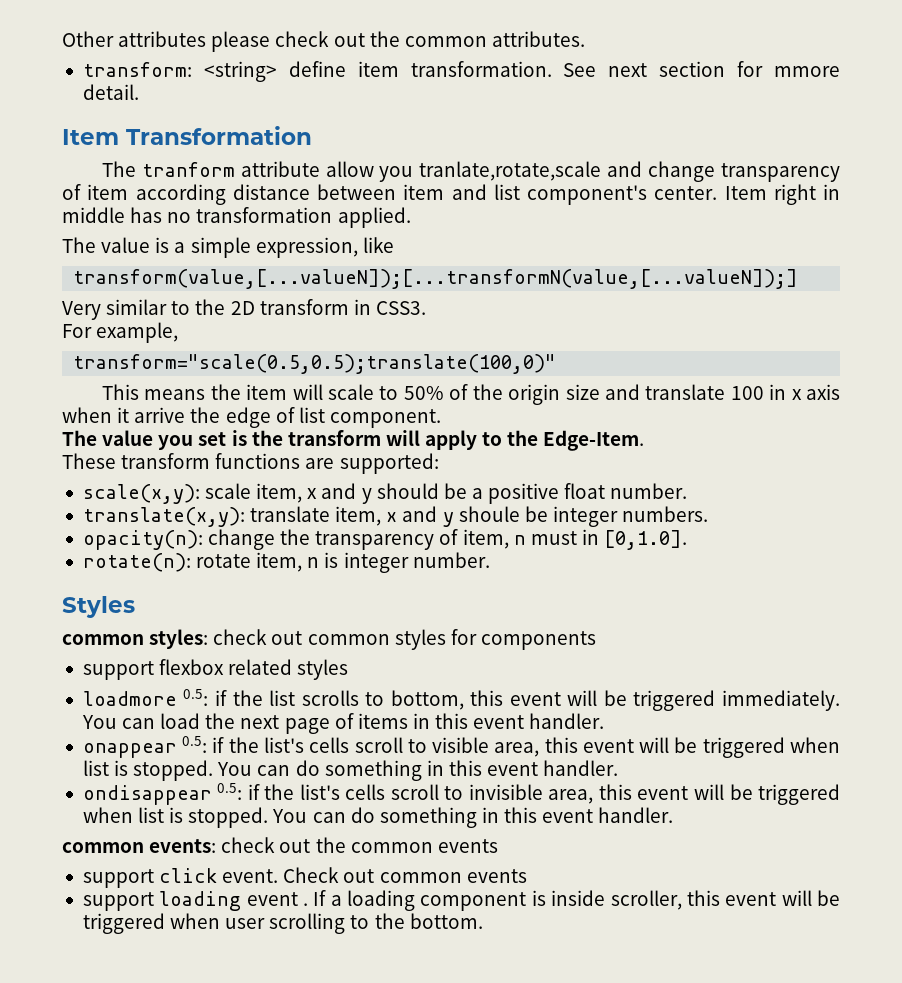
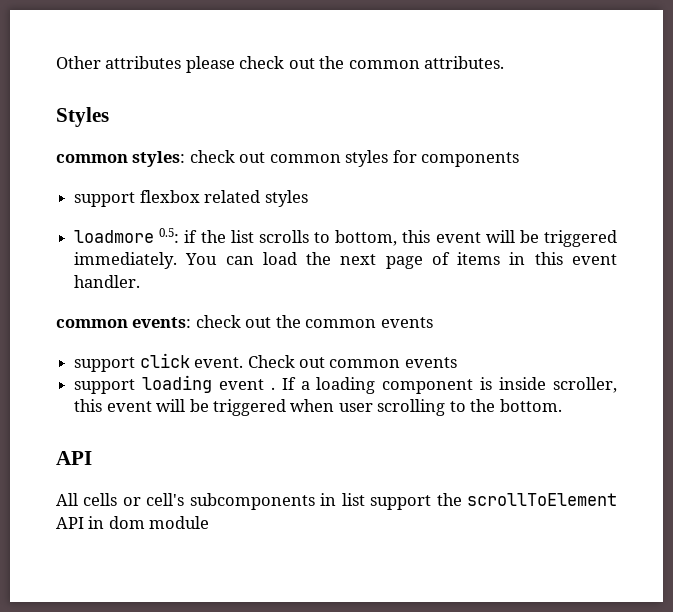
[82,61,840,82] [82,84,139,100] [62,126,312,145] [101,161,840,182] [62,184,840,205] [62,207,411,228] [62,237,394,258] [73,269,799,289] [62,299,426,320] [62,322,179,343] [73,354,557,374] [101,384,841,405] [62,407,441,428] [62,430,645,451] [62,453,439,474] [82,483,688,504] [82,506,709,527] [82,529,688,550] [82,552,490,573] // transform: <string> define item transformation. See next section for mmore detail. // Item Transformation // The tranform attribute allow you tranlate,rotate,scale and change transparency of item according distance between item and list component's center. Item right in middle has no transformation applied. // The value is a simple expression, like // transform(value,[...valueN]);[...transformN(value,[...valueN]);] // Very similar to the 2D transform in CSS3. // For example, // transform="scale(0.5,0.5);translate(100,0)" // This means the item will scale to 50% of the origin size and translate 100 in x axis when it arrive the edge of list component. // The value you set is the transform will apply to the Edge-Item. // These transform functions are supported: // scale(x,y): scale item, x and y should be a positive float number. // translate(x,y): translate item, x and y shoule be integer numbers. // opacity(n): change the transparency of item, n must in [0,1.0]. // rotate(n): rotate item, n is integer number. -> (505, 62) none
[82,736,840,758] [82,760,619,781] [82,783,841,805] [82,807,674,828] // onappear 0.5: if the list's cells scroll to visible area, this event will be triggered when list is stopped. You can do something in this event handler. // ondisappear 0.5: if the list's cells scroll to invisible area, this event will be triggered when list is stopped. You can do something in this event handler. -> (141, 281) none
(483, 921) none -> [56,451,92,465] [56,493,617,510] [56,516,210,529] // API // All cells or cell's subcomponents in list support the scrollToElement API in dom module

